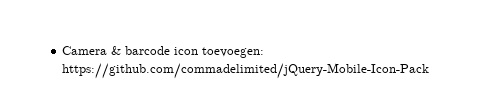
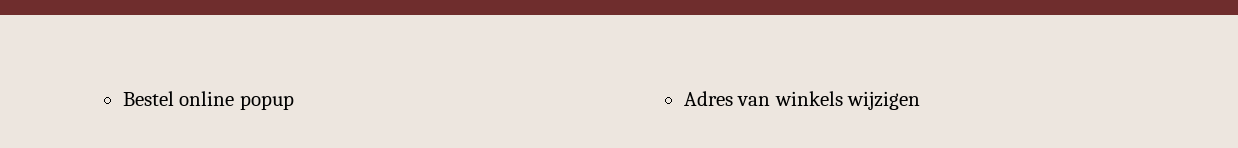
[62,46,265,58] [62,63,430,79] Camera & barcode icon toevoegen: https://github.com/commadelimited/jQuery-Mobile-Icon-Pack -> [122,91,294,110] [683,91,921,110] Bestel online popup // Adres van winkels wijzigen

